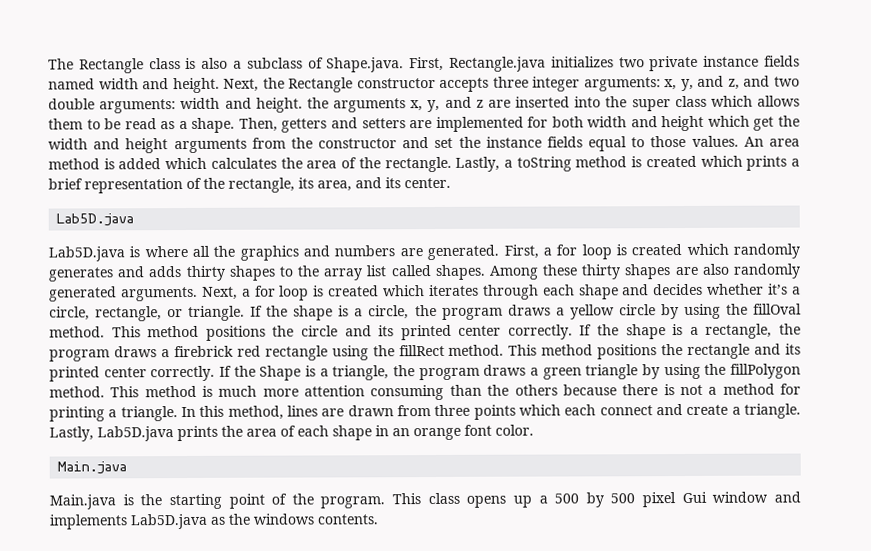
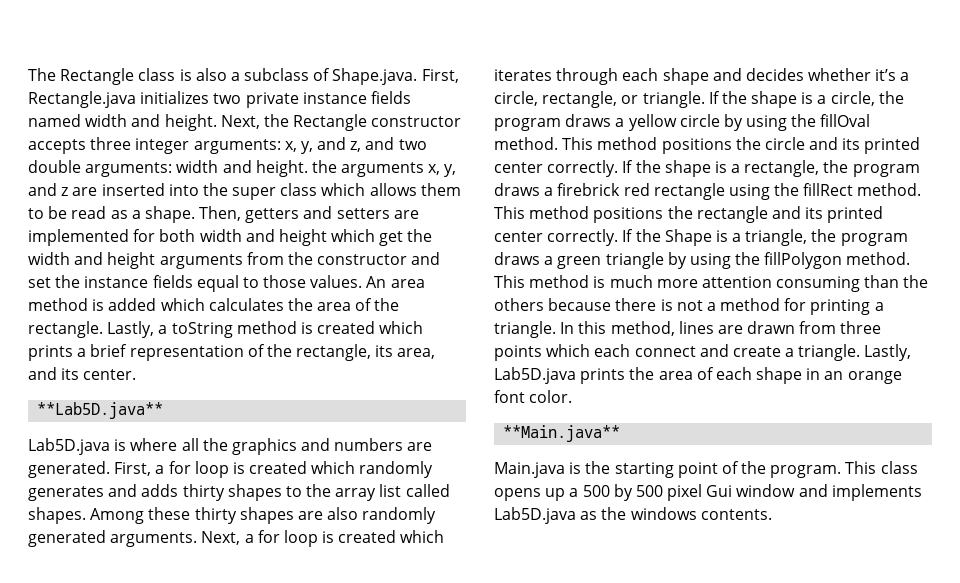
[56,213,135,227] Lab5D.java -> [37,402,164,419] **Lab5D.java**
[57,461,128,475] Main.java -> [503,425,621,442] **Main.java**

